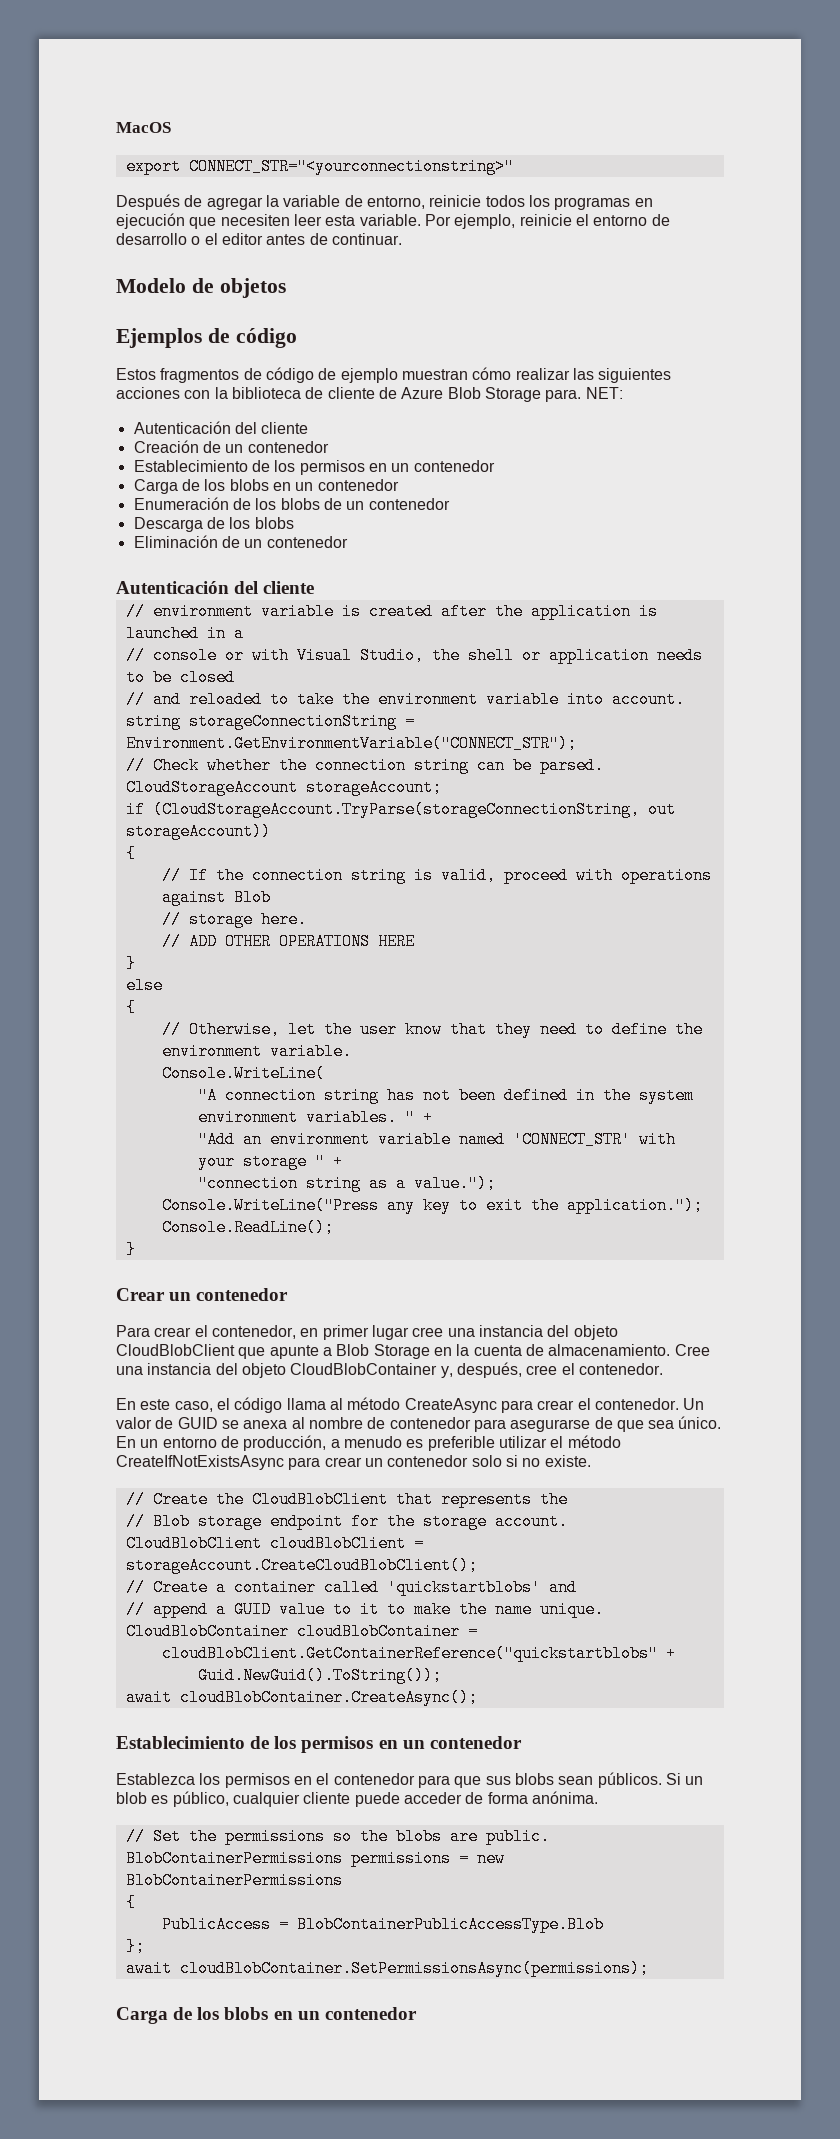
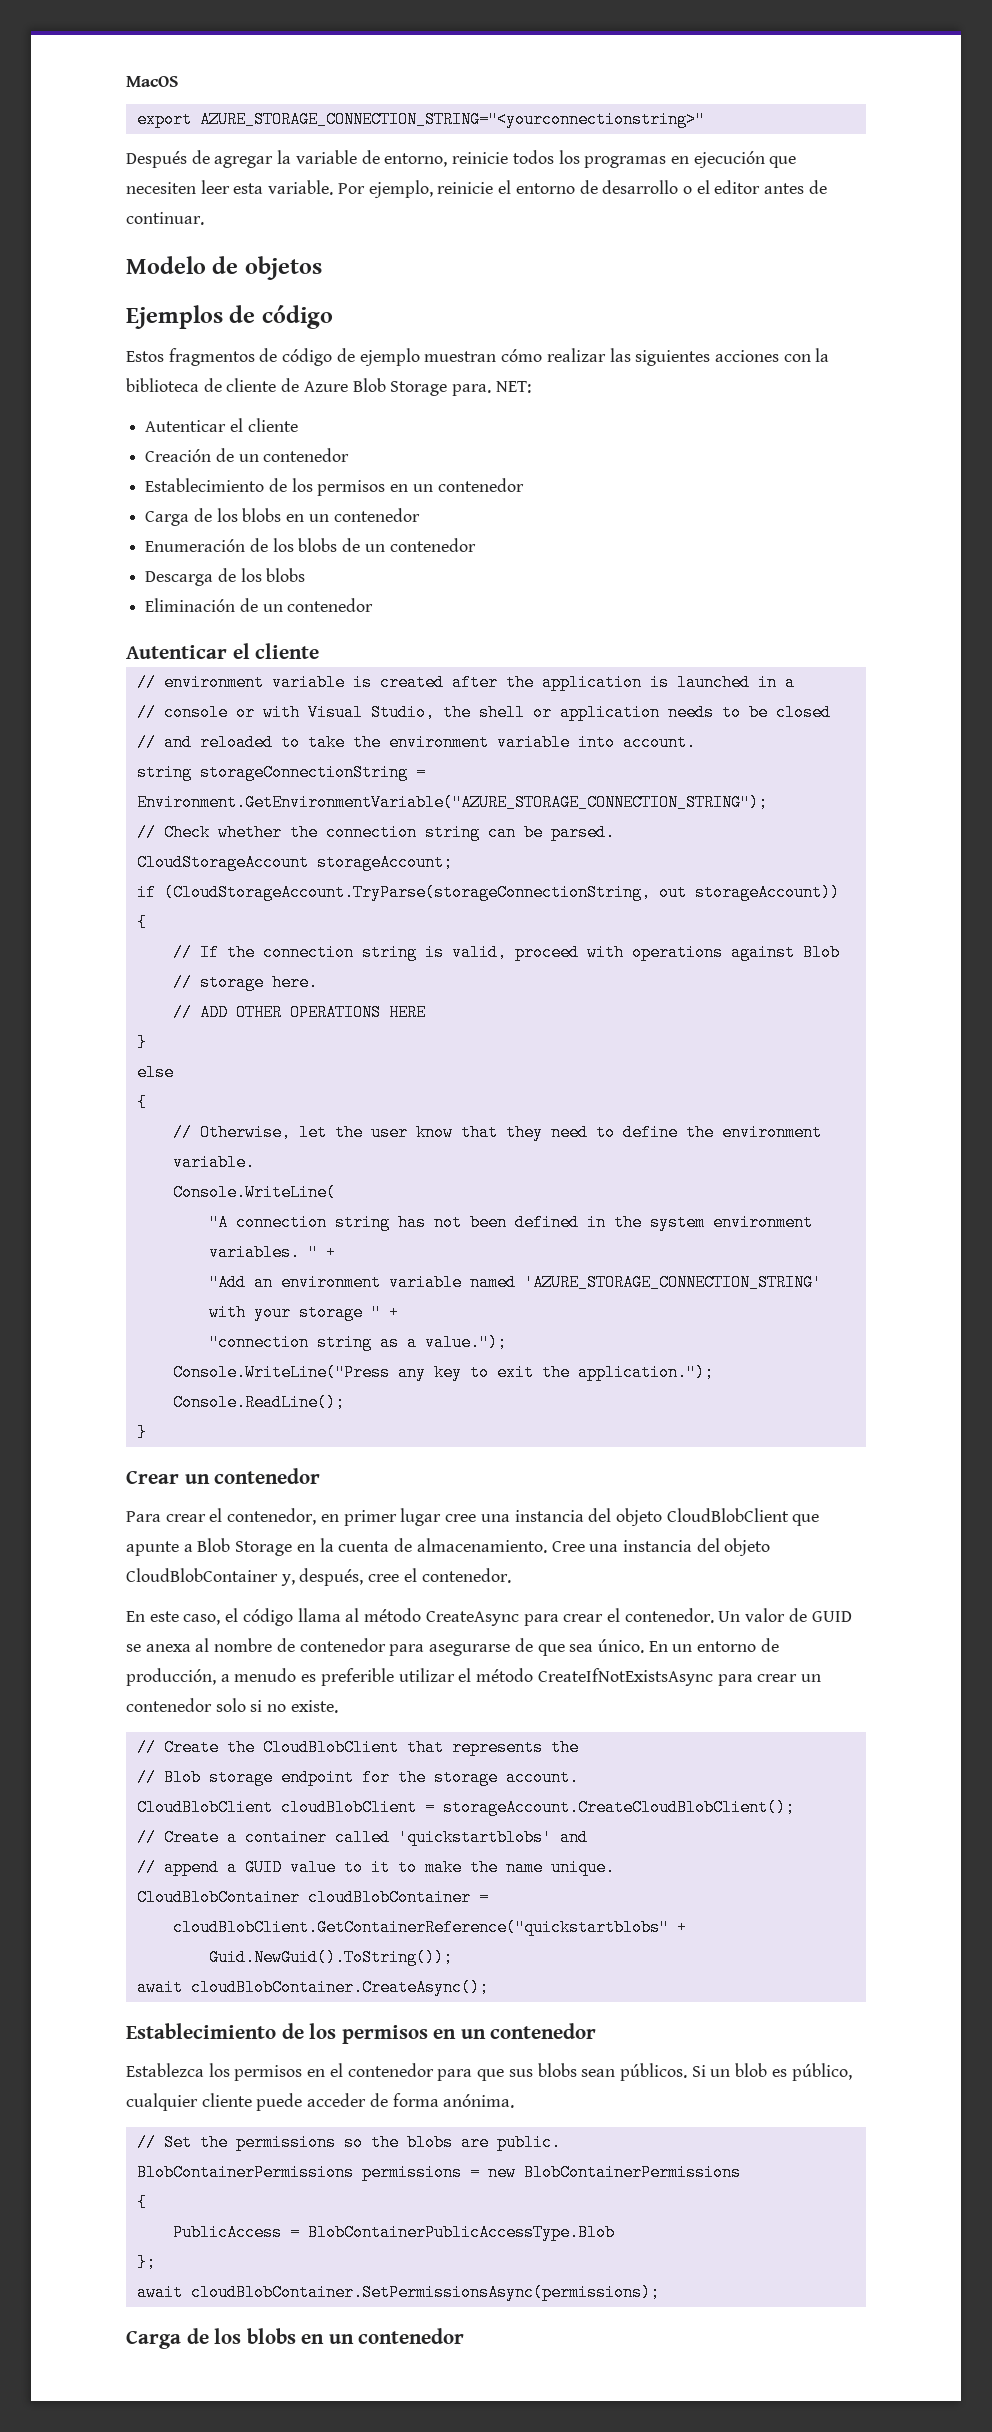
[188,158,514,175] CONNECT_STR="<yourconnectionstring>" -> [199,111,705,128] AZURE_STORAGE_CONNECTION_STRING="<yourconnectionstring>"
[133,421,257,434] Autenticación del -> [145,418,243,432] Autenticar el
[116,581,259,594] Autenticación del -> [126,643,250,659] Autenticar el
[125,735,577,752] Environment.GetEnvironmentVariable("CONNECT_STR"); -> [136,794,768,811] Environment.GetEnvironmentVariable("AZURE_STORAGE_CONNECTION_STRING");
[512,1131,631,1148] 'CONNECT_STR' -> [523,1274,822,1291] 'AZURE_STORAGE_CONNECTION_STRING'

